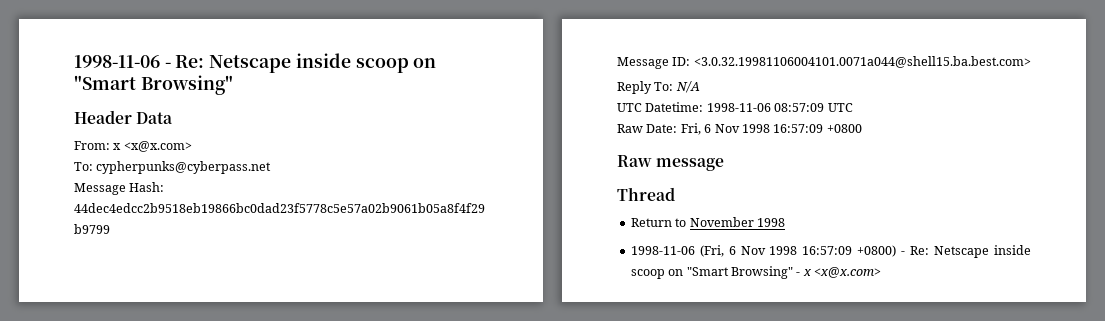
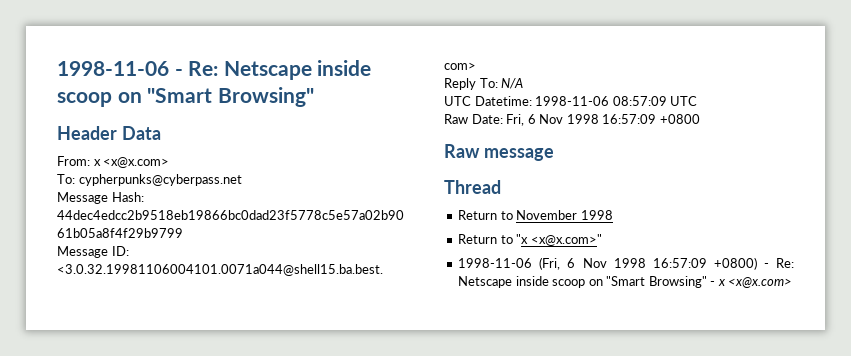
(785, 222) none -> [458,234,602,246] // Return to "x <x@x.com>"

